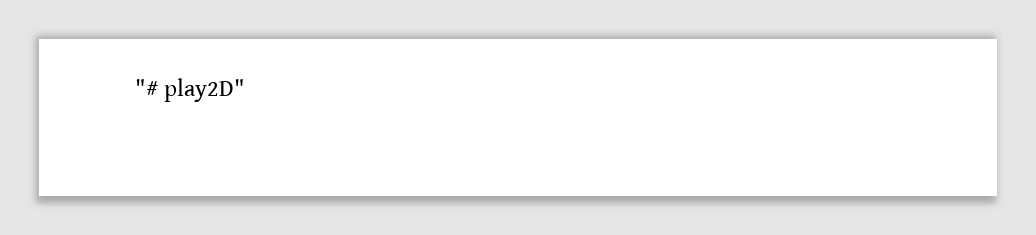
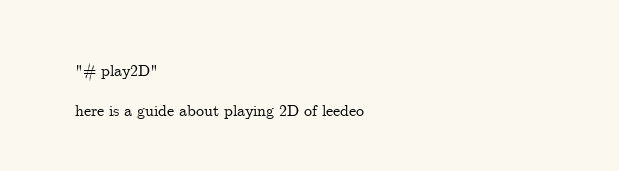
(246, 90) none -> [75,105,364,119] // here is a guide about playing 2D of leedeo

